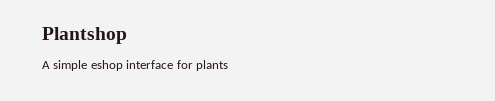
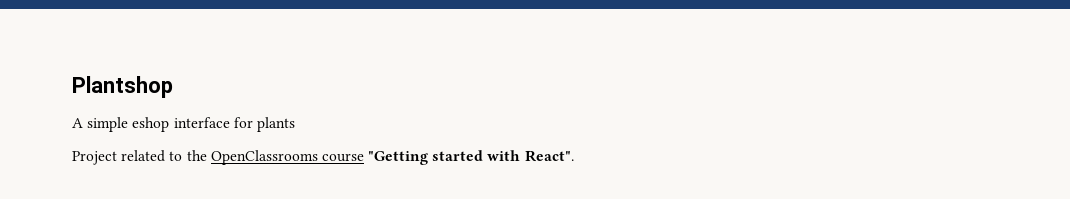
(228, 65) none -> [72,150,574,165] // Project related to the OpenClassrooms course "Getting started with React".

